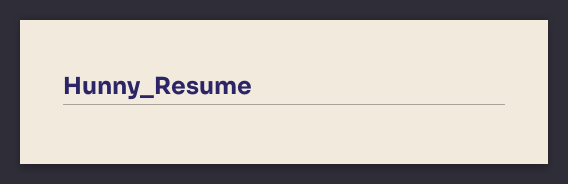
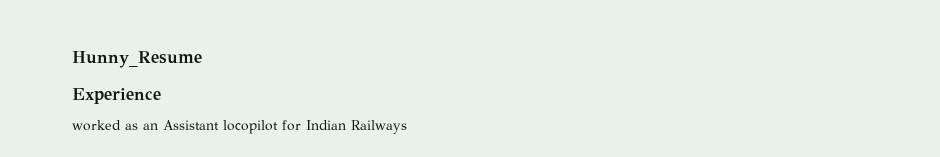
(252, 88) none -> [72,88,161,104] [72,120,407,134] // Experience // worked as an Assistant locopilot for Indian Railways

